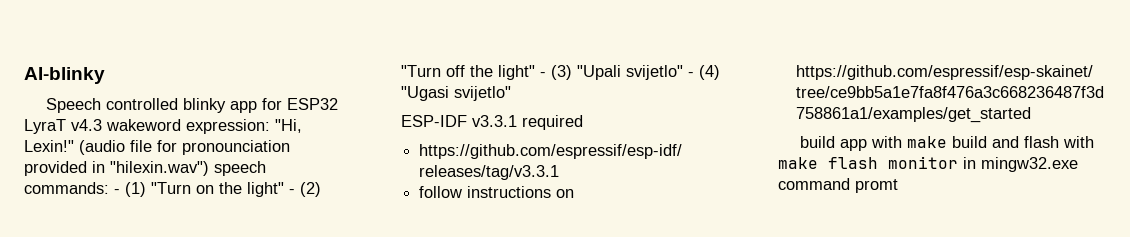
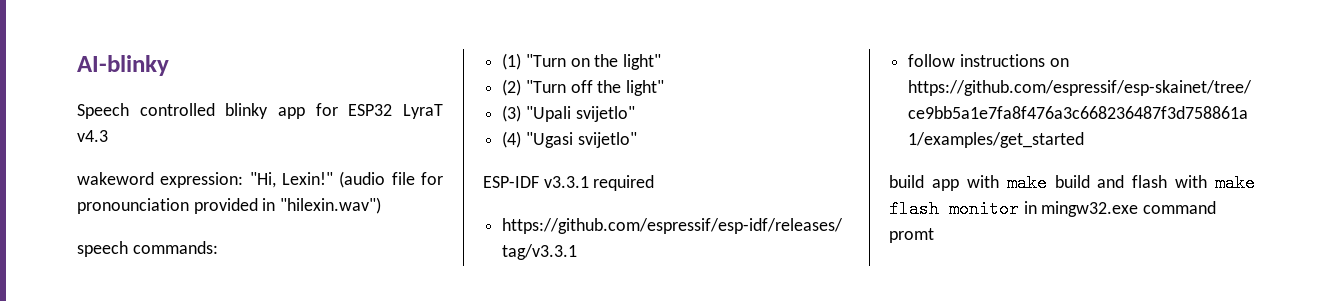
(102, 125) none -> (108, 136) //
(209, 168) none -> (382, 205) //
[114,189,120,194] - -> (218, 247) //
[289,189,295,194] - -> (662, 62) //
[540,72,546,77] - -> (665, 88) //
[688,72,694,77] - -> (635, 114) //

